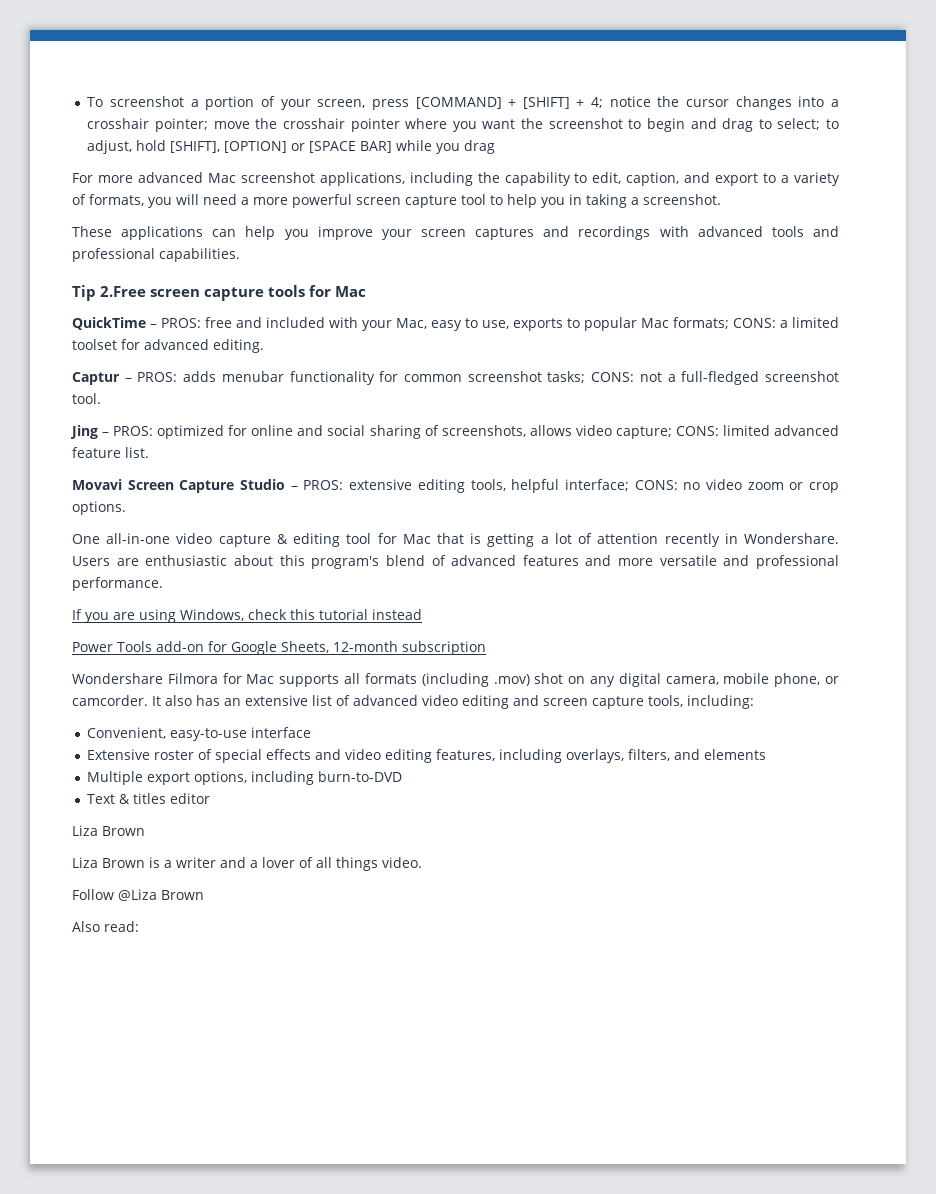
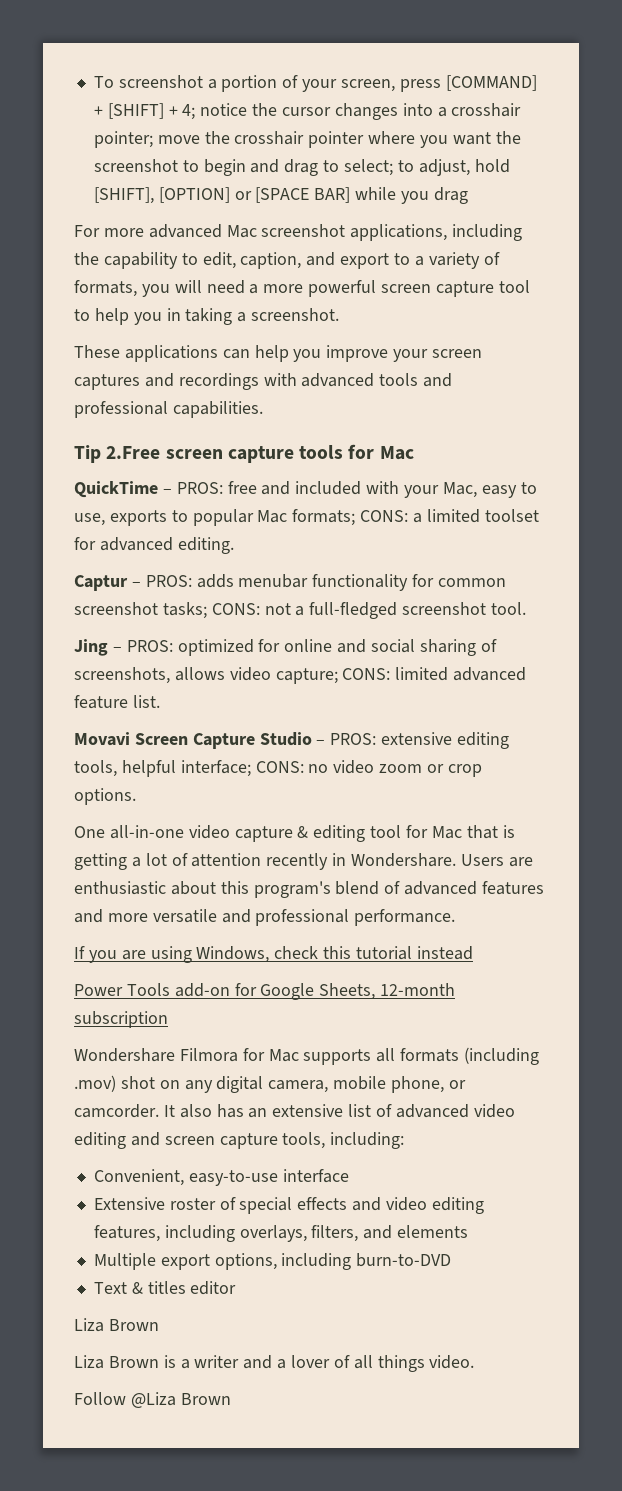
[72,921,139,932] // Also read: -> (231, 1399) none

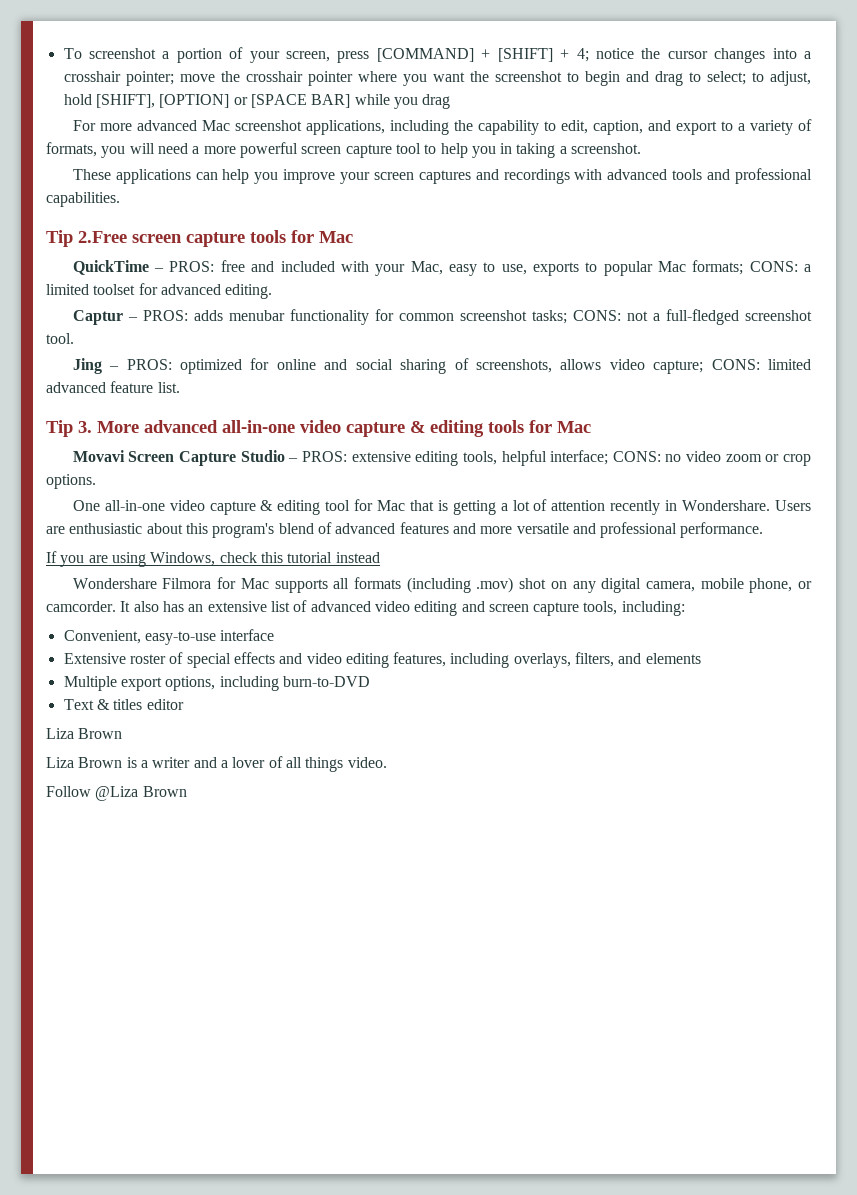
(160, 701) none -> [46,420,591,437] // Tip 3. More advanced all-in-one video capture & editing tools for Mac
[74,983,456,1000] [74,1011,168,1028] // Power Tools add-on for Google Sheets, 12-month subscription -> (380, 557) none

